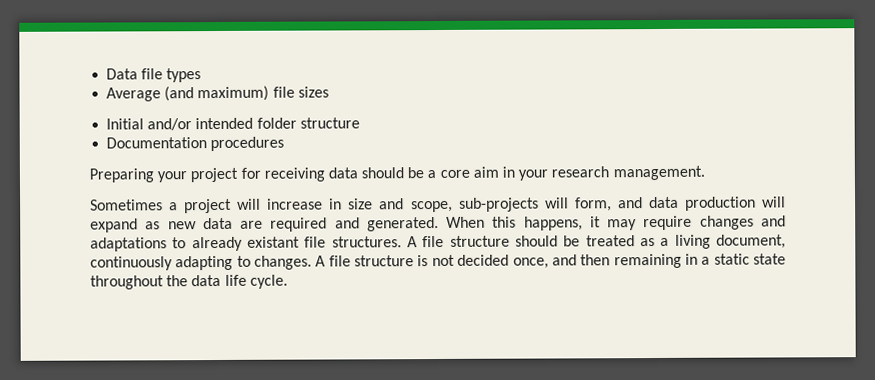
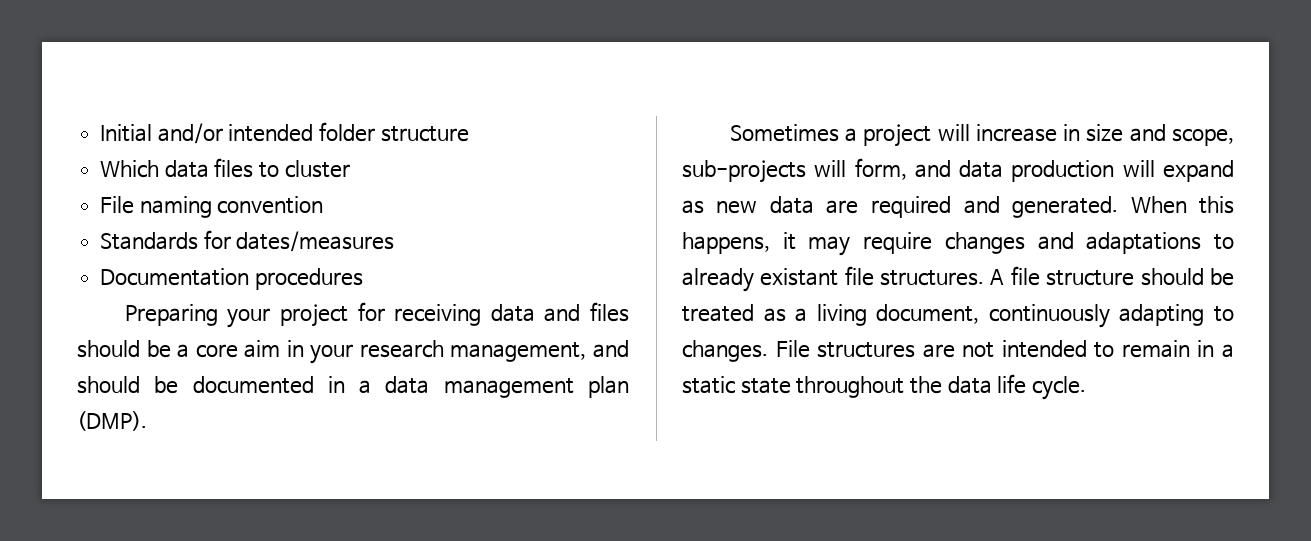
[106,68,202,83] [106,85,329,102] Data file types // Average (and maximum) file sizes // -> (100, 133) none
(360, 123) none -> [100,158,350,178] [100,196,324,218] [100,230,395,252] // Which data files to cluster // File naming convention // Standards for dates/measures
(358, 173) none -> [544,302,629,322] and files
[612,165,705,181] management. -> [450,340,630,362] [77,376,630,398] [77,411,147,431] management, and should be documented in a data management plan (DMP).
[315,253,682,269] A file structure is not decided once, and then remaining -> [775,340,1190,358] File structures are not intended to remain

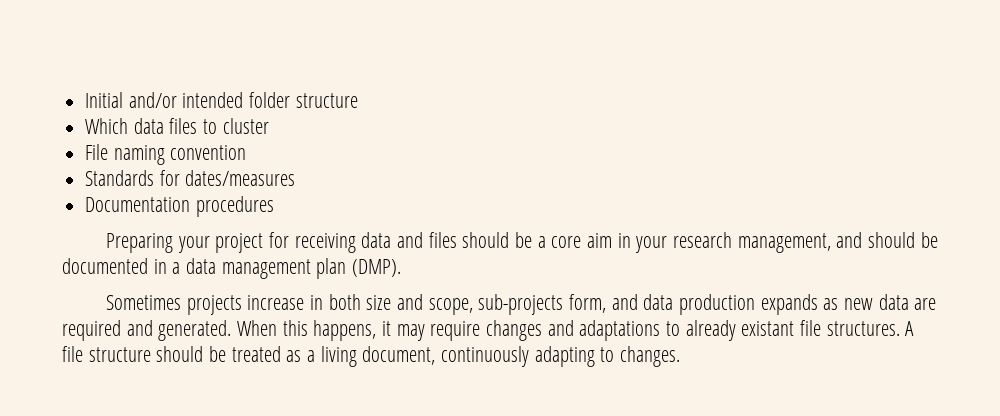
[845,124,970,147] a project will -> [186,295,242,315] projects
(1081, 132) none -> [328,294,361,310] both
[814,160,847,177] will -> (564, 304) none
[1122,160,1235,182] will expand -> [760,294,818,315] expands
[775,340,1234,358] [682,374,1086,400] File structures are not intended to remain in a static state throughout the data life cycle. -> (681, 356) none

